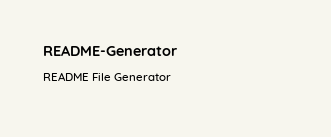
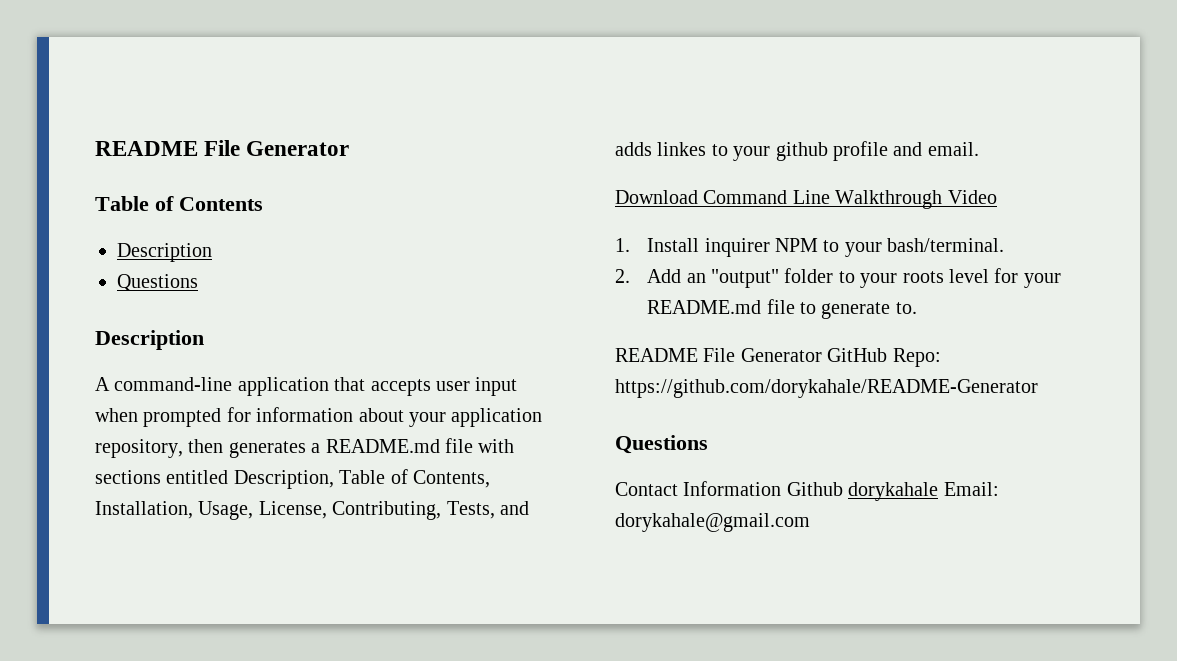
[43,45,177,56] [43,72,172,81] README-Generator // README File Generator -> [95,140,350,156] [95,196,263,211] [117,243,212,262] [117,274,198,291] [95,330,204,350] [95,377,518,396] [95,407,543,427] [95,438,515,458] [95,469,490,489] [95,501,529,520] [615,141,979,161] [615,190,997,209] [615,238,1005,257] [615,268,1061,288] [647,299,917,319] [615,348,941,367] [615,379,1038,398] [615,435,708,454] [615,481,999,501] [615,513,810,532] README File Generator // Table of Contents // Description // Questions // Description // A command-line application that accepts user input when prompted for information about your application repository, then generates a README.md file with sections entitled Description, Table of Contents, Installation, Usage, License, Contributing, Tests, and adds linkes to your github profile and email. // Download Command Line Walkthrough Video // 1. Install inquirer NPM to your bash/terminal. // 2. Add an "output" folder to your roots level for your README.md file to generate to. // README File Generator GitHub Repo: https://github.com/dorykahale/README-Generator // Questions // Contact Information Github dorykahale Email: dorykahale@gmail.com

